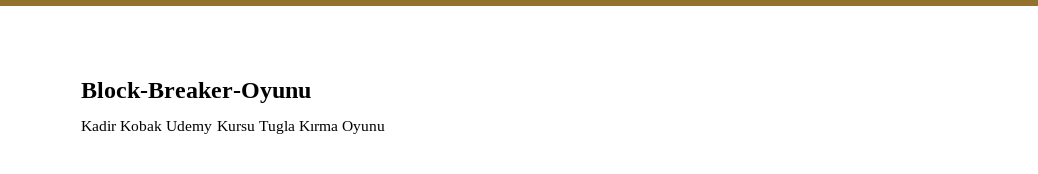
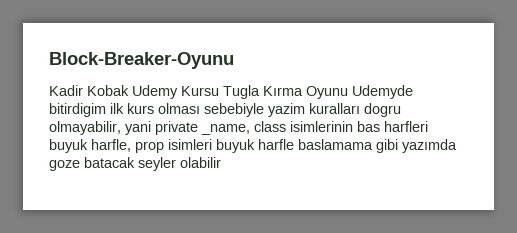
(386, 127) none -> [352,85,413,99] [49,103,401,117] [49,121,428,135] [49,139,457,153] [49,157,221,171] Udemyde bitirdigim ilk kurs olması sebebiyle yazim kuralları dogru olmayabilir, yani private _name, class isimlerinin bas harfleri buyuk harfle, prop isimleri buyuk harfle baslamama gibi yazımda goze batacak seyler olabilir

